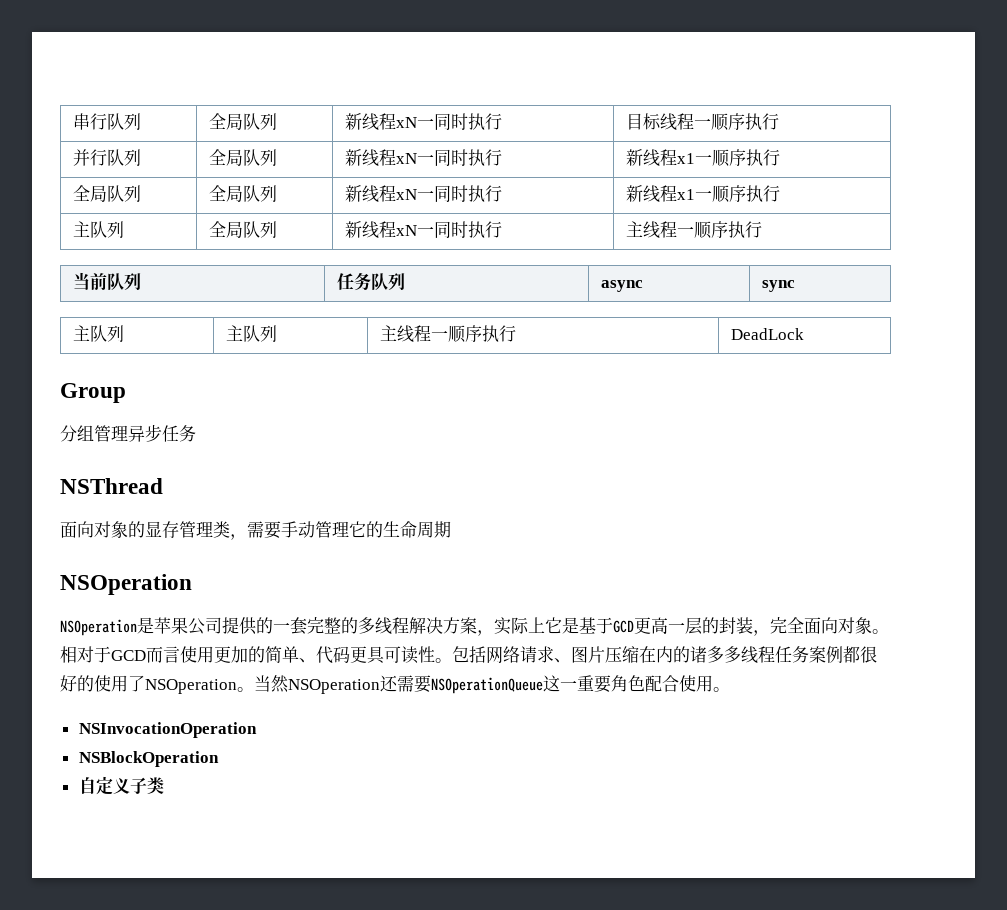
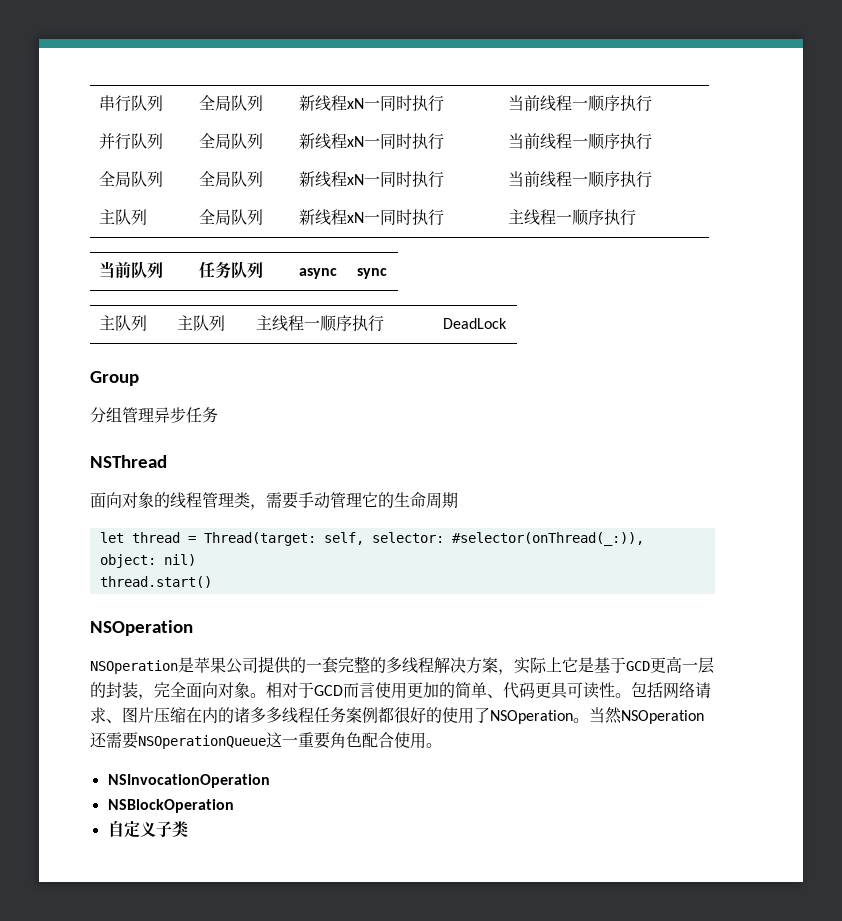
[625,113,661,130] 目标 -> [508,95,541,111] 当前
[625,149,695,167] 新线程x1 -> [508,133,573,149] 当前线程
[625,185,695,203] 新线程x1 -> [508,171,573,187] 当前线程
[145,521,179,538] 显存 -> [170,492,202,508] 线程
(451, 529) none -> [99,532,644,546] [99,554,196,568] [99,576,212,588] // let thread = Thread(target: self, selector: #selector(onThread(_:)), object: nil) // thread.start()

